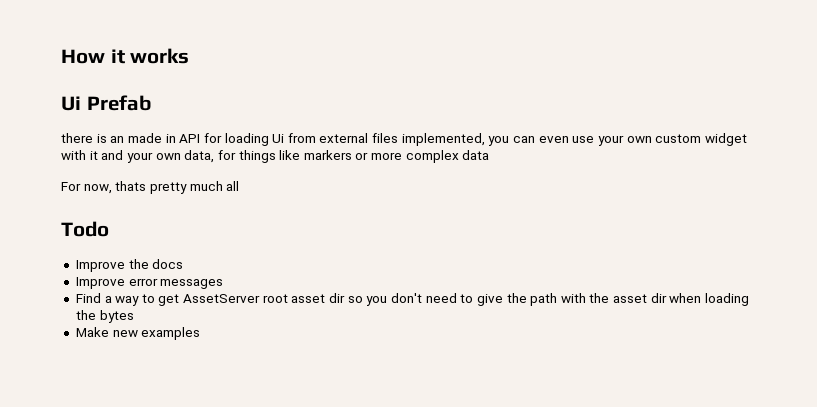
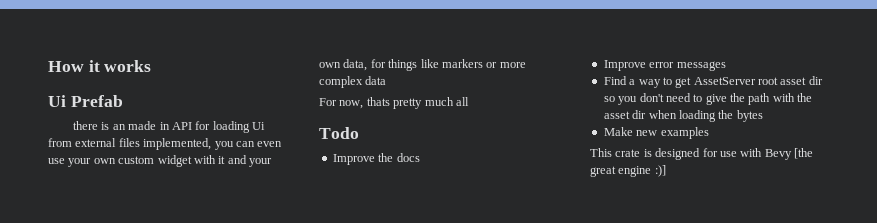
(201, 333) none -> [590,148,813,160] [590,165,666,177] // This crate is designed for use with Bevy [the great engine :)]

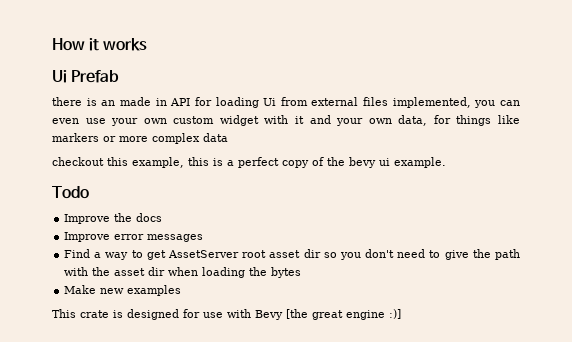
[319,97,469,109] For now, thats pretty much all -> [52,157,446,168] checkout this example, this is a perfect copy of the bevy ui example.

